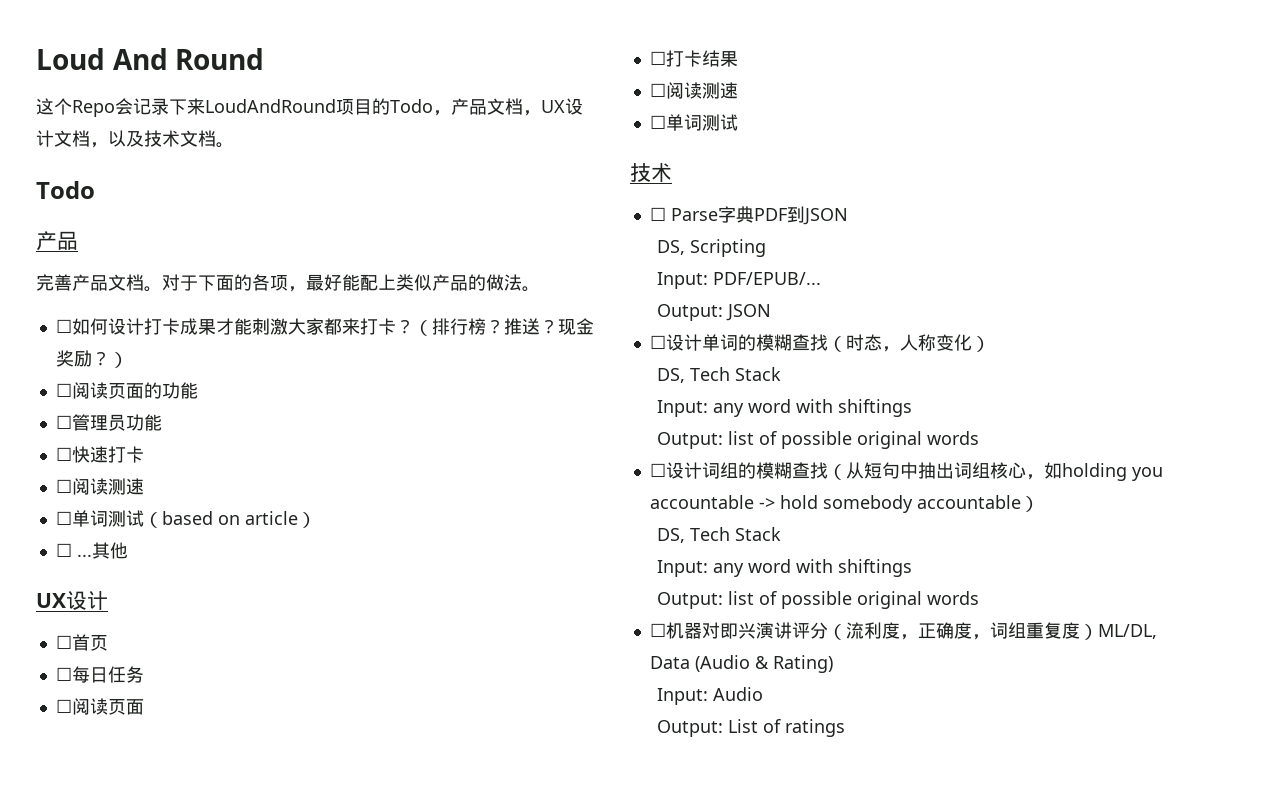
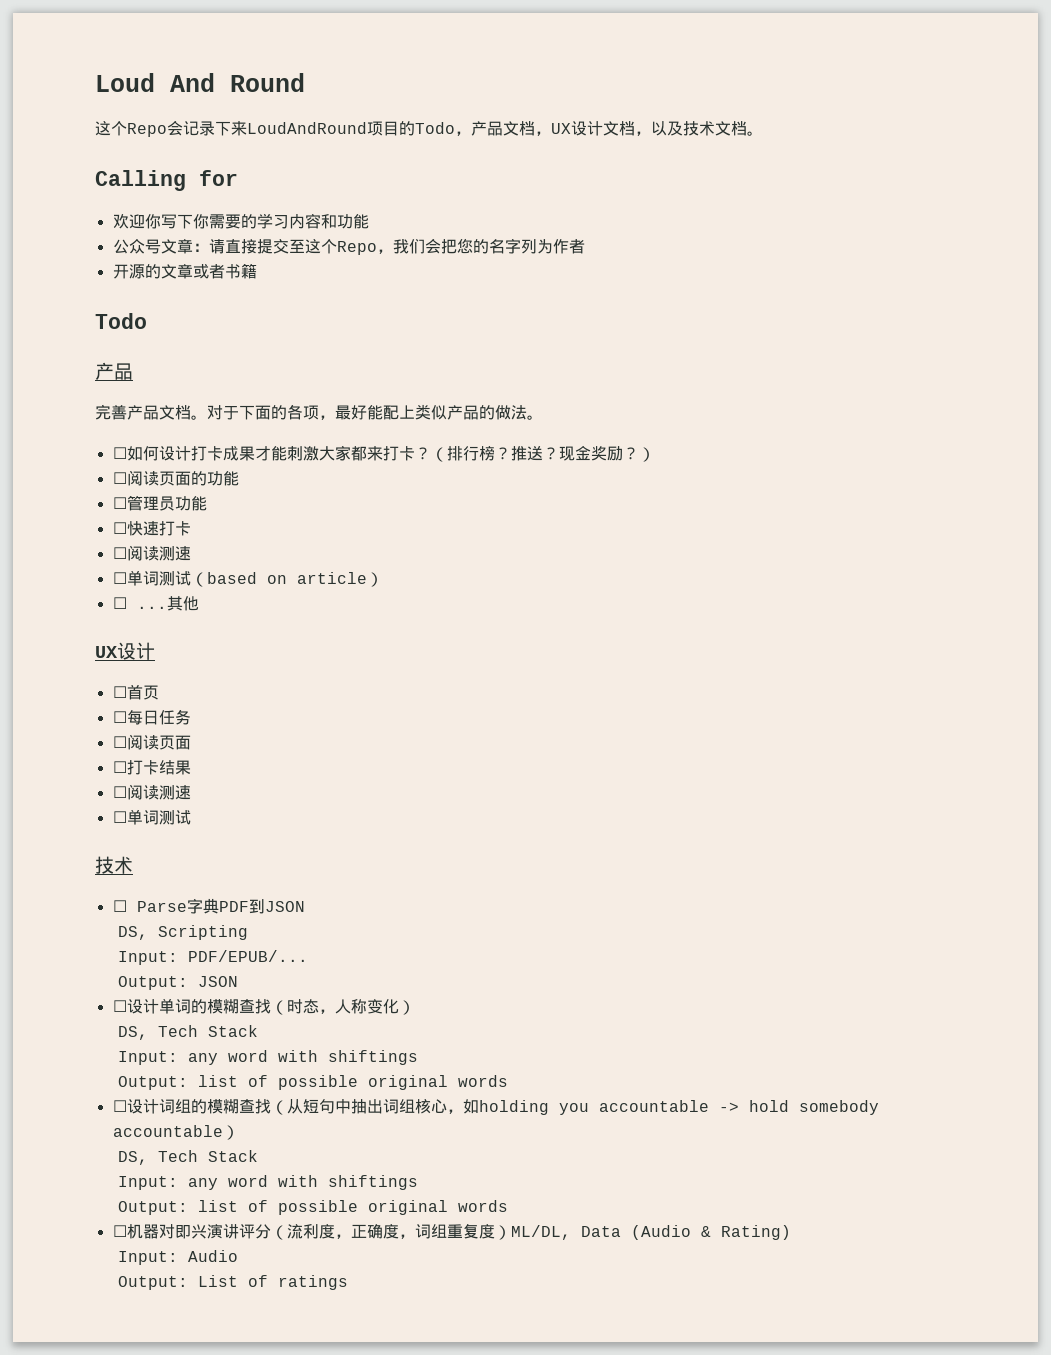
(234, 145) none -> [95,170,238,191] [112,213,369,229] [112,238,585,255] [112,263,257,279] // Calling for // 欢迎你写下你需要的学习内容和功能 // 公众号文章：请直接提交至这个Repo，我们会把您的名字列为作者 // 开源的文章或者书籍

